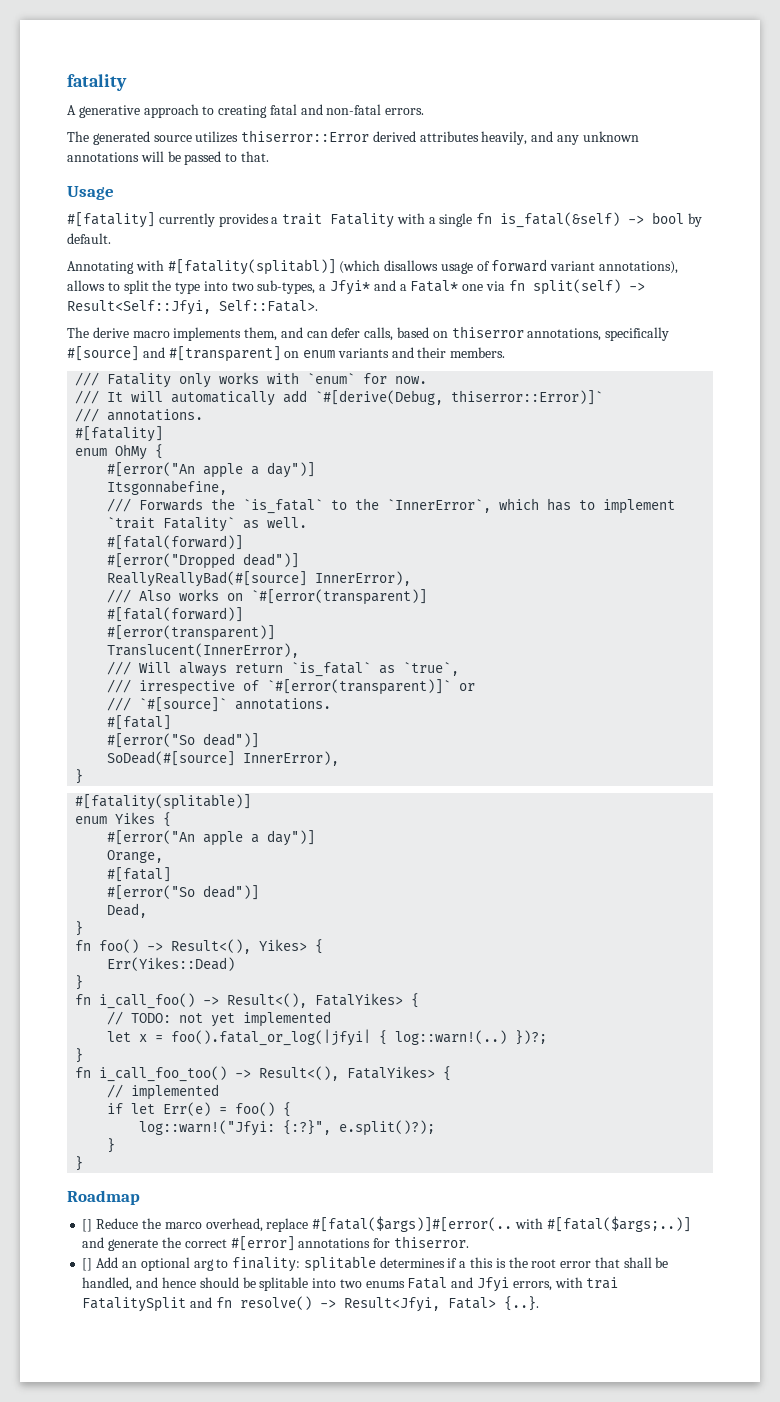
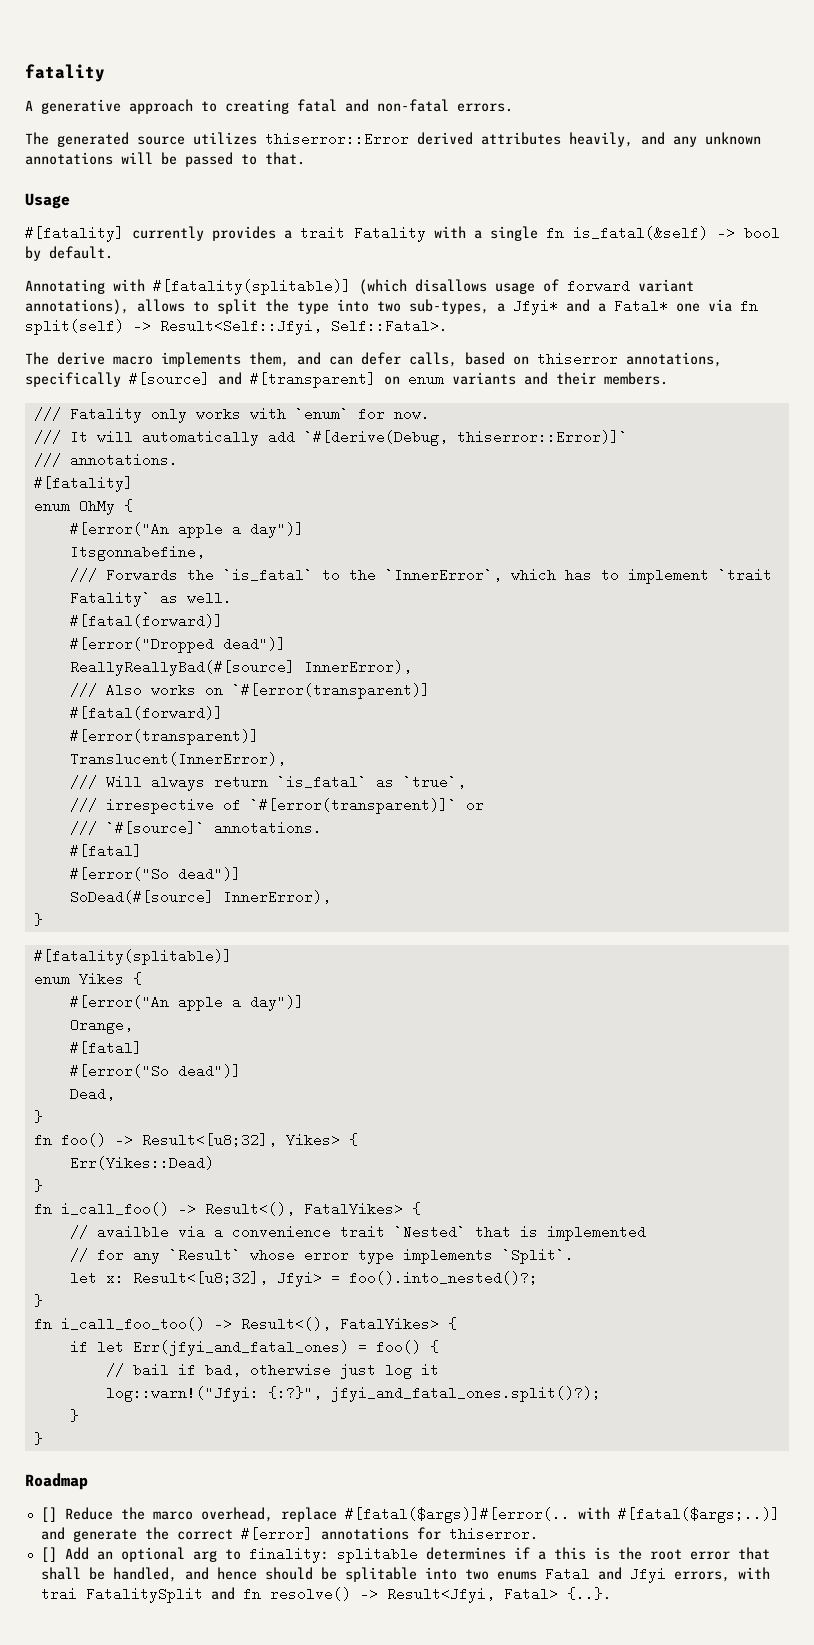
[167,259,336,275] #[fatality(splitabl)] -> [153,279,351,295] #[fatality(splitable)]
[171,939,252,954] Result<(), -> [141,1133,277,1147] Result<[u8;32],
[131,1011,332,1027] [107,1029,548,1046] TODO: not yet implemented // let x = foo().fatal_or_log(|jfyi| { log::warn!(..) })?; -> [96,1225,646,1241] [69,1248,574,1264] [69,1271,538,1287] availble via a convenience trait `Nested` that is implemented // // for any `Result` whose error type implements `Split`. // let x: Result<[u8;32], Jfyi> = foo().into_nested()?;
[107,1084,220,1100] // // implemented -> (457, 1323) none
[163,1102,212,1116] Err(e) -> [132,1340,349,1356] Err(jfyi_and_fatal_ones)
(292, 1109) none -> [105,1363,439,1379] // // bail if bad, otherwise just log it
[339,1120,436,1136] e.split()?); -> [330,1386,601,1402] jfyi_and_fatal_ones.split()?);

